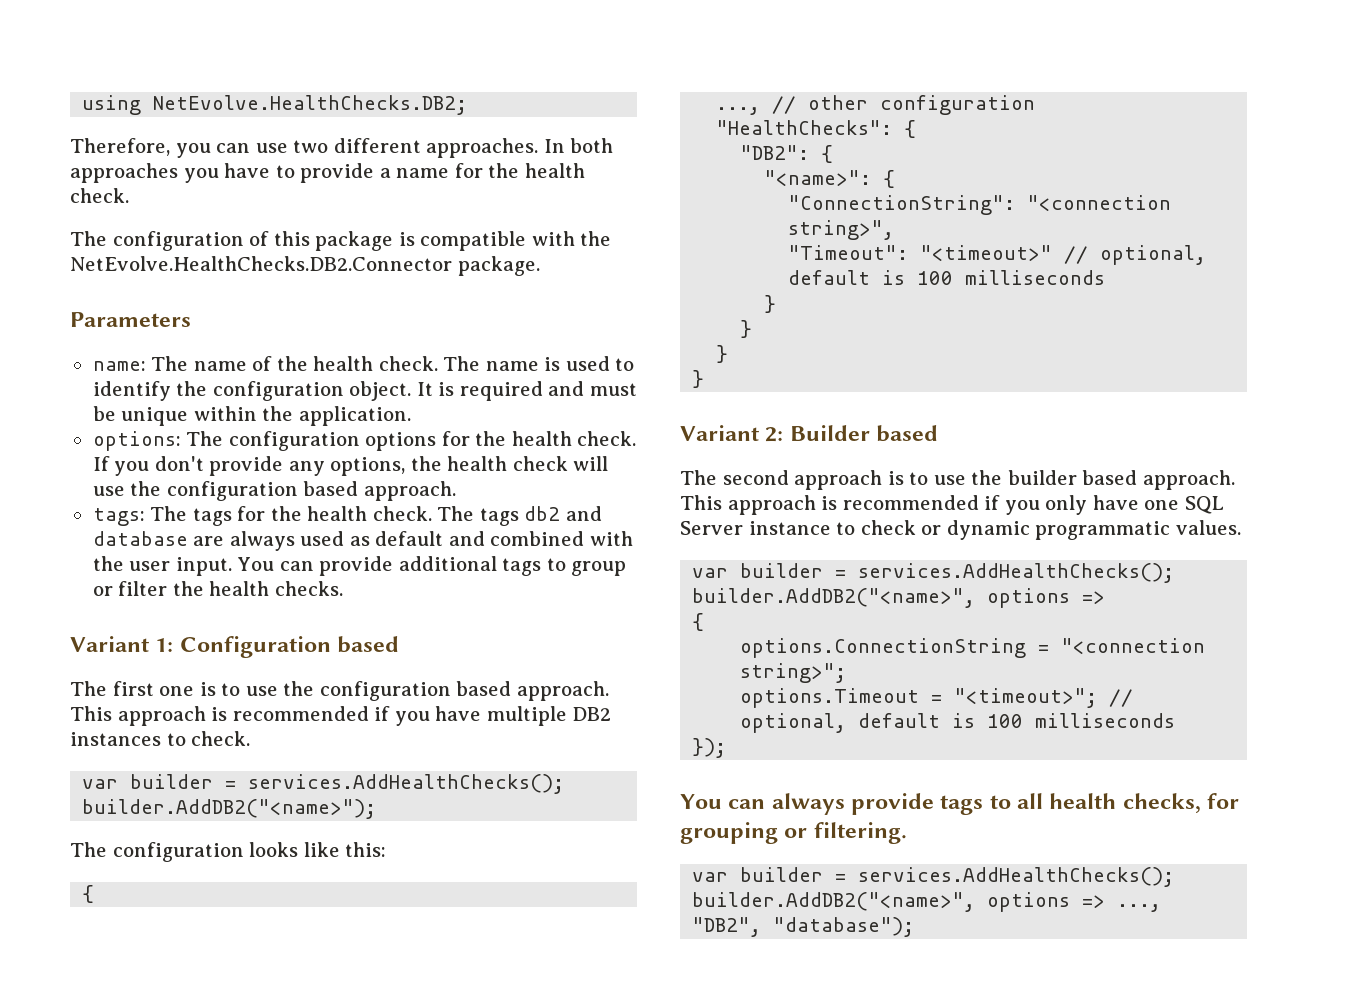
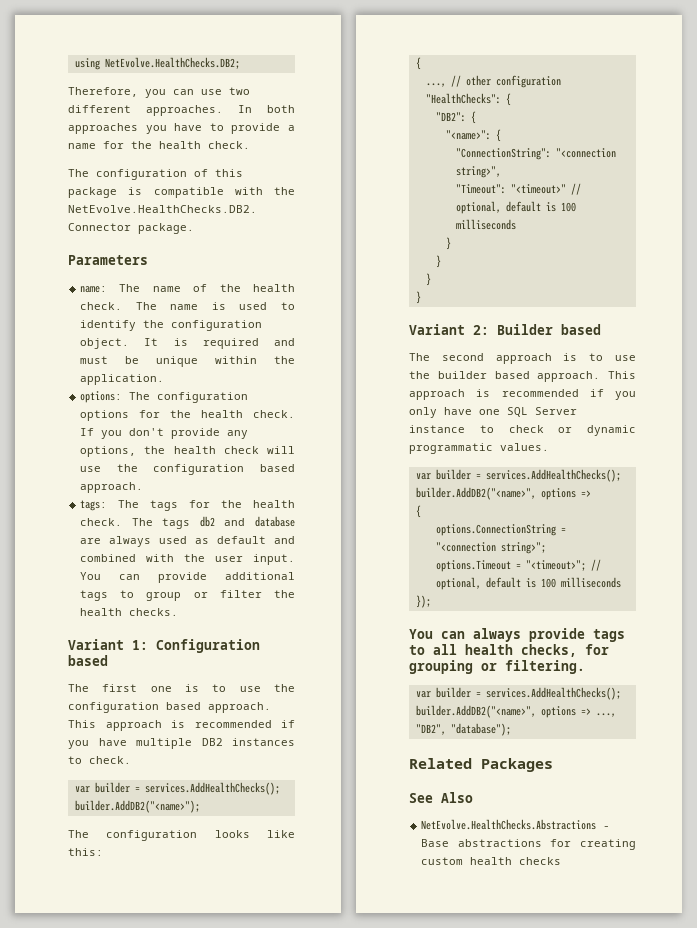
(915, 927) none -> [409,758,553,772] [409,792,473,803] [421,819,611,830] [421,839,636,850] [421,857,562,865] // Related Packages // See Also // NetEvolve.HealthChecks.Abstractions - Base abstractions for creating custom health checks

